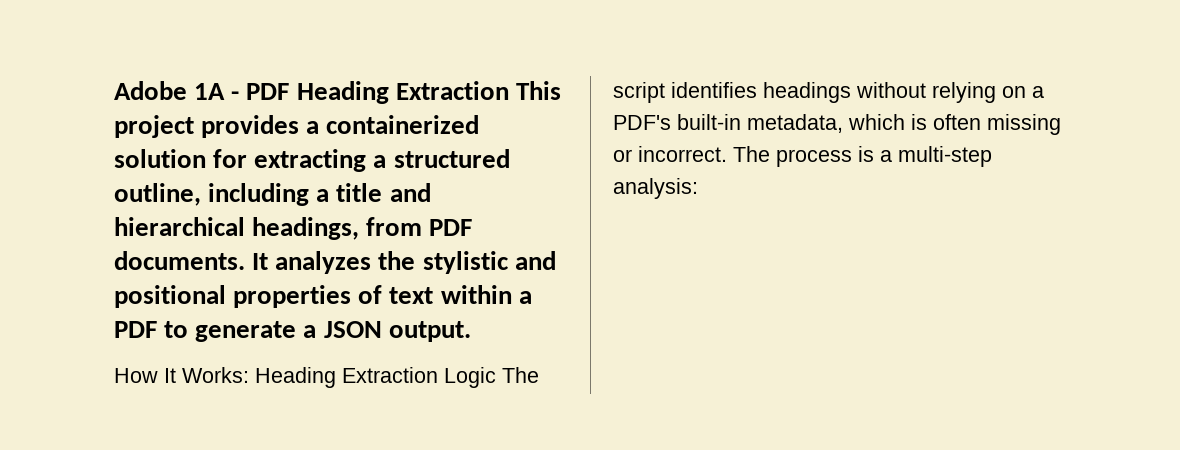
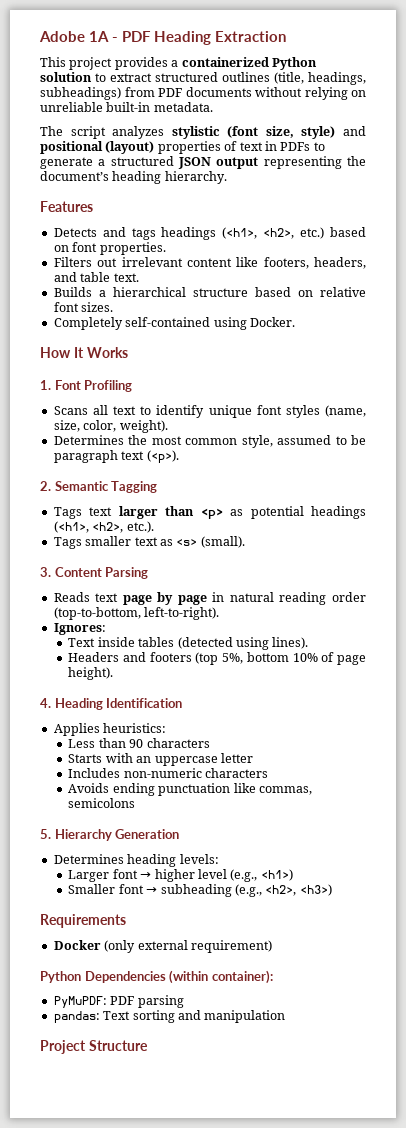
(509, 90) none -> (286, 36) //
[114,149,510,172] [114,183,431,206] [114,217,473,240] [114,251,509,274] solution for extracting a structured outline, including a title and hierarchical headings, from PDF documents. It analyzes the stylistic -> [271,57,317,70] [40,72,366,85] [40,87,366,100] [40,102,213,112] [40,126,336,139] Python solution to extract structured outlines (title, headings, subheadings) from PDF documents without relying on unreliable built-in metadata. // The script analyzes stylistic (font size, style)
(226, 296) none -> [105,141,155,154] (layout)
[440,285,532,304] [114,321,471,342] [114,367,539,388] [613,82,1044,103] [613,114,1061,135] [613,146,992,167] [613,178,698,199] within a PDF to generate a JSON output. // How It Works: Heading Extraction Logic The script identifies headings without relying on a PDF's built-in metadata, which is often missing or incorrect. The process is a multi-step analysis: -> [264,141,325,151] [40,156,367,169] [40,171,227,184] [40,201,93,212] [53,227,366,240] [53,242,166,255] [53,257,366,269] [53,272,139,282] [53,287,366,297] [53,302,114,312] [53,317,295,330] [40,347,128,358] [40,380,133,392] [53,405,366,418] [53,420,168,433] [53,435,366,448] [53,450,179,463] [40,481,158,493] [53,506,367,519] [53,521,154,533] [53,536,245,549] [40,567,149,579] [53,592,366,605] [53,607,220,620] [53,623,106,635] [68,637,309,650] [68,652,366,665] [68,667,114,680] [40,698,183,710] [53,723,167,736] [68,738,210,748] [68,753,253,766] [68,768,269,778] [68,783,312,796] [68,798,136,808] [40,829,180,841] [53,854,219,867] [68,869,293,882] [68,884,332,897] [40,914,126,928] [53,940,272,953] [40,970,273,984] [53,995,184,1008] [53,1010,286,1023] [40,1040,148,1054] in PDFs to generate a structured JSON output representing the document’s heading hierarchy. // Features // Detects and tags headings (<h1>, <h2>, etc.) based on font properties. // Filters out irrelevant content like footers, headers, and table text. // Builds a hierarchical structure based on relative font sizes. // Completely self-contained using Docker. // How It Works // 1. Font Profiling // Scans all text to identify unique font styles (name, size, color, weight). // Determines the most common style, assumed to be paragraph text (<p>). // 2. Semantic Tagging // Tags text larger than <p> as potential headings (<h1>, <h2>, etc.). // Tags smaller text as <s> (small). // 3. Content Parsing // Reads text page by page in natural reading order (top-to-bottom, left-to-right). // Ignores: // Text inside tables (detected using lines). // Headers and footers (top 5%, bottom 10% of page height). // 4. Heading Identification // Applies heuristics: // Less than 90 characters // Starts with an uppercase letter // Includes non-numeric characters // Avoids ending punctuation like commas, semicolons // 5. Hierarchy Generation // Determines heading levels: // Larger font → higher level (e.g., <h1>) // Smaller font → subheading (e.g., <h2>, <h3>) // Requirements // Docker (only external requirement) // Python Dependencies (within container): // PyMuPDF: PDF parsing // pandas: Text sorting and manipulation // Project Structure

